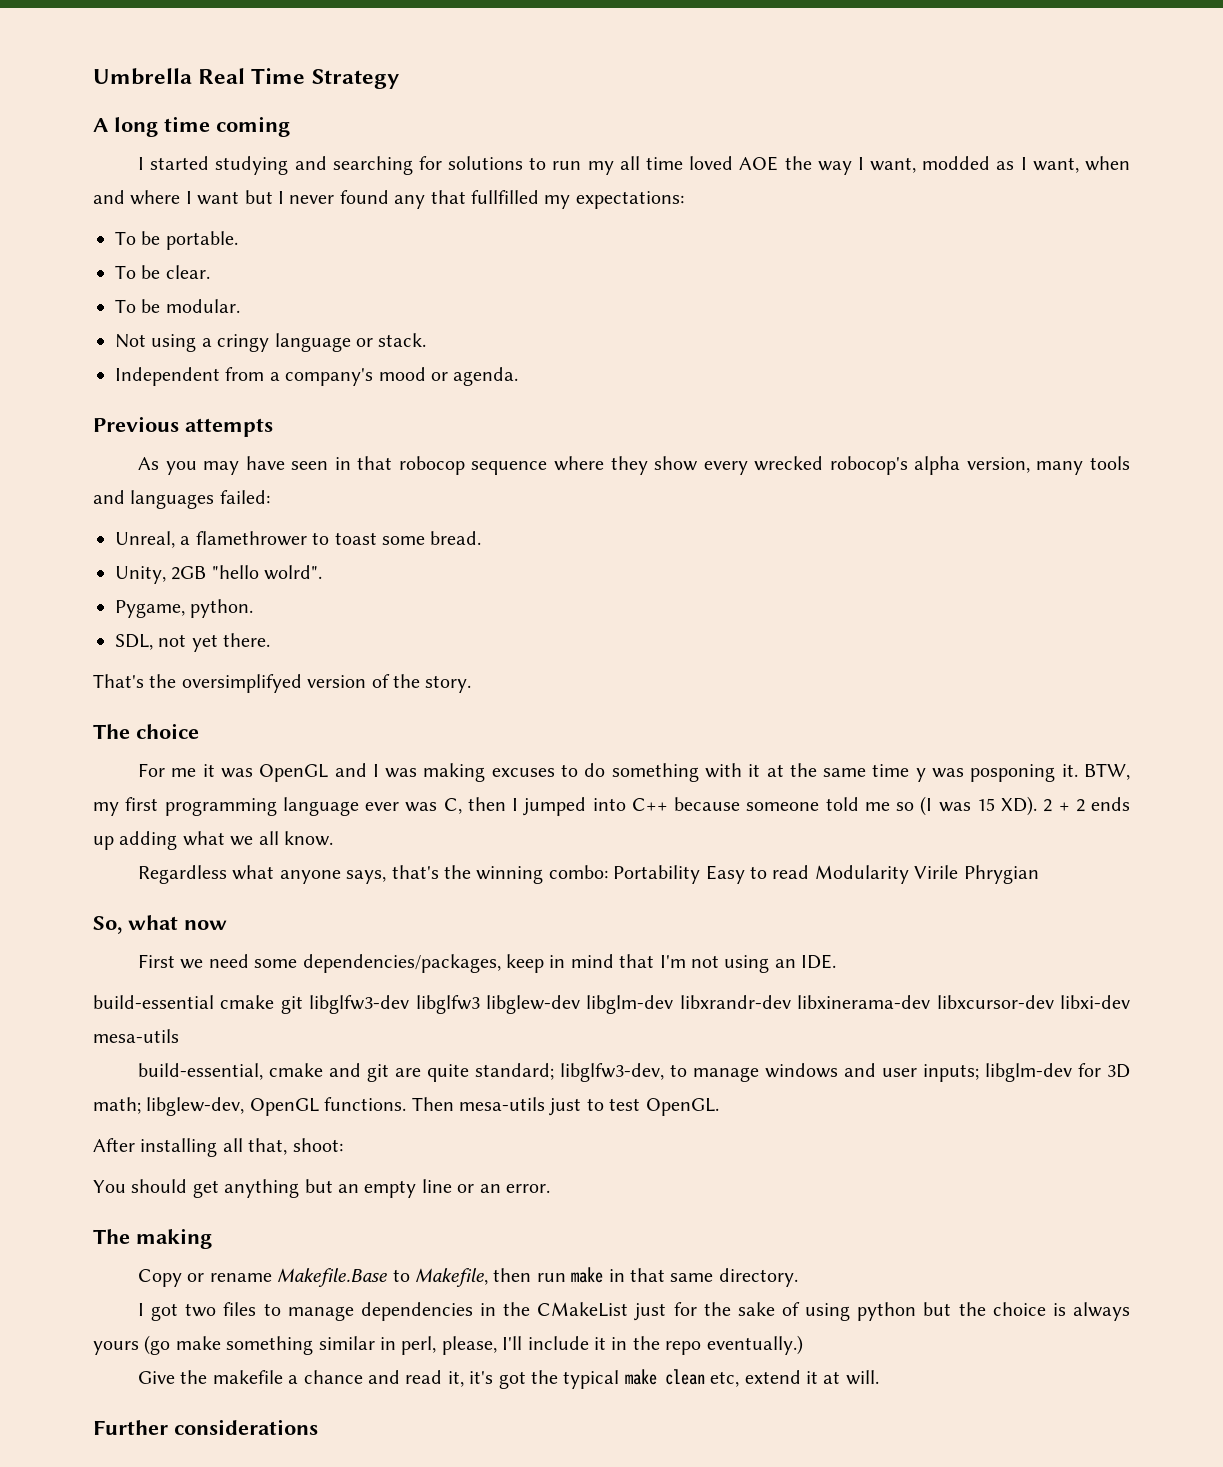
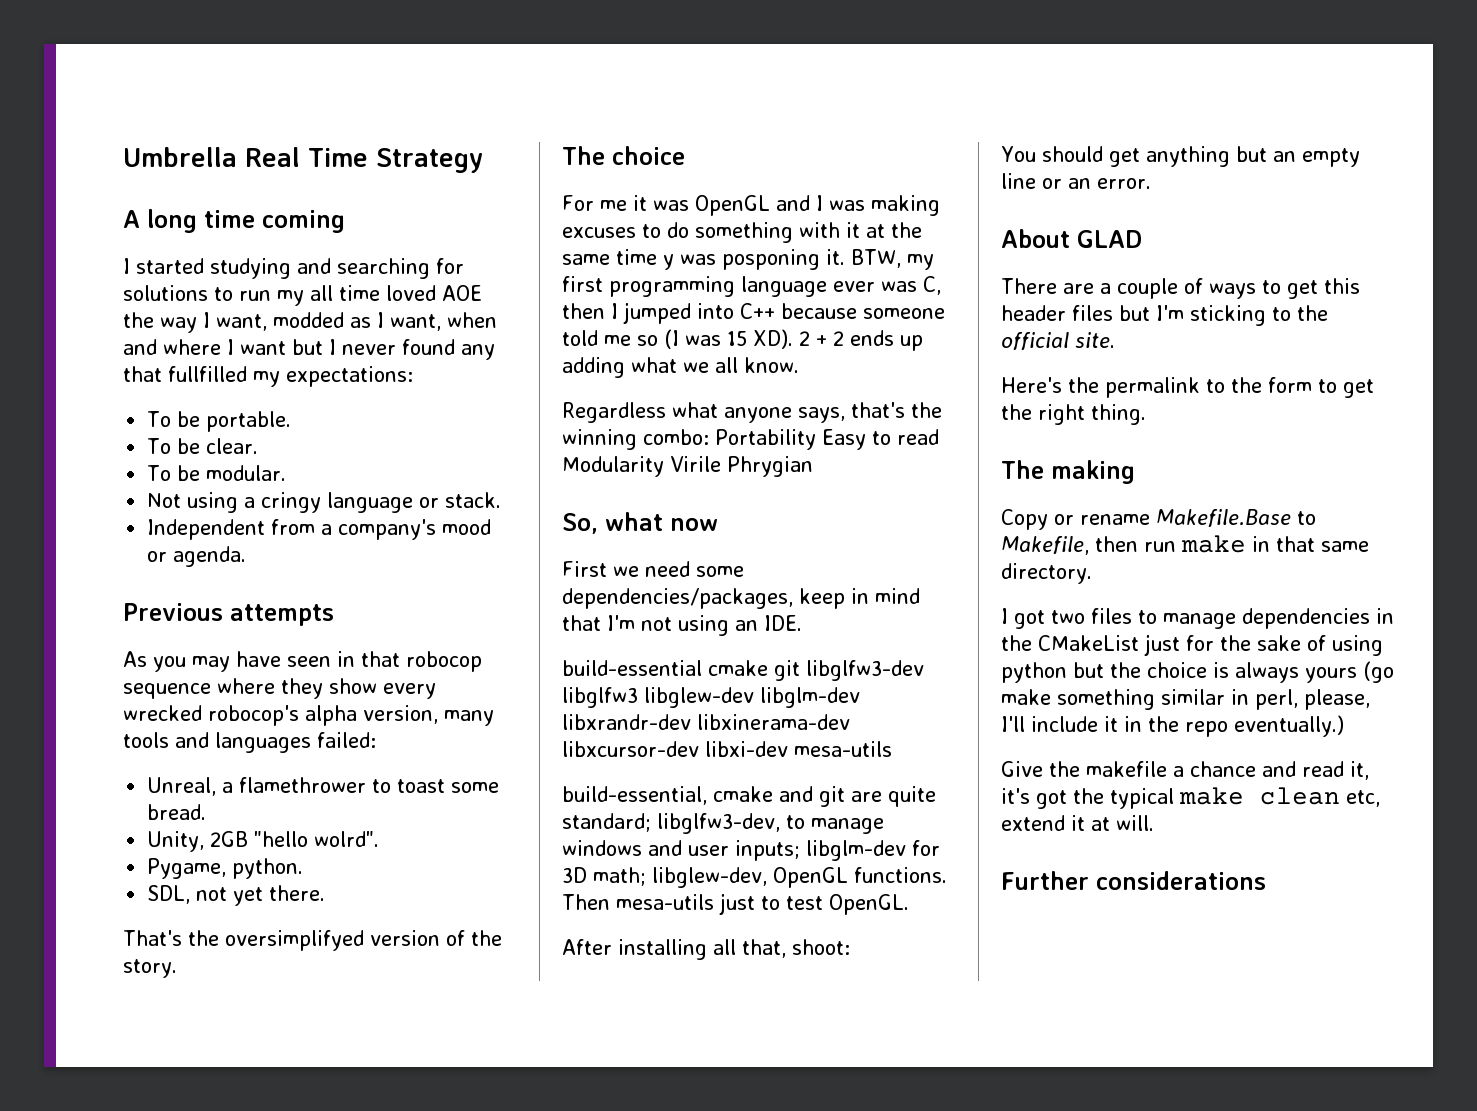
(550, 1188) none -> [1001,229,1142,248] [1001,278,1360,299] [1001,305,1328,326] [1001,332,1115,350] [1001,377,1374,398] [1001,404,1146,425] // About GLAD // There are a couple of ways to get this header files but I'm sticking to the official site. // Here's the permalink to the form to get the right thing.

